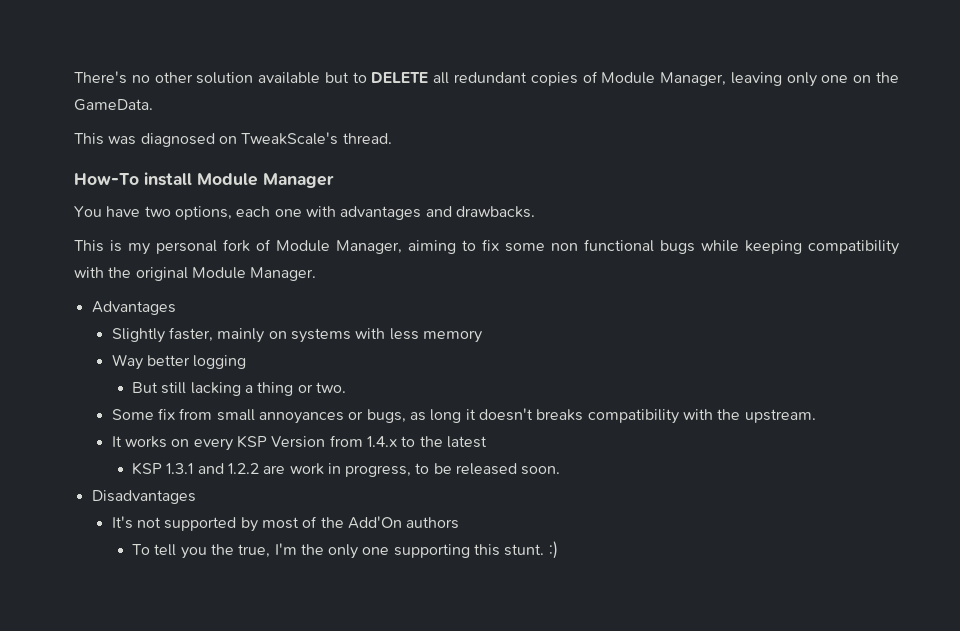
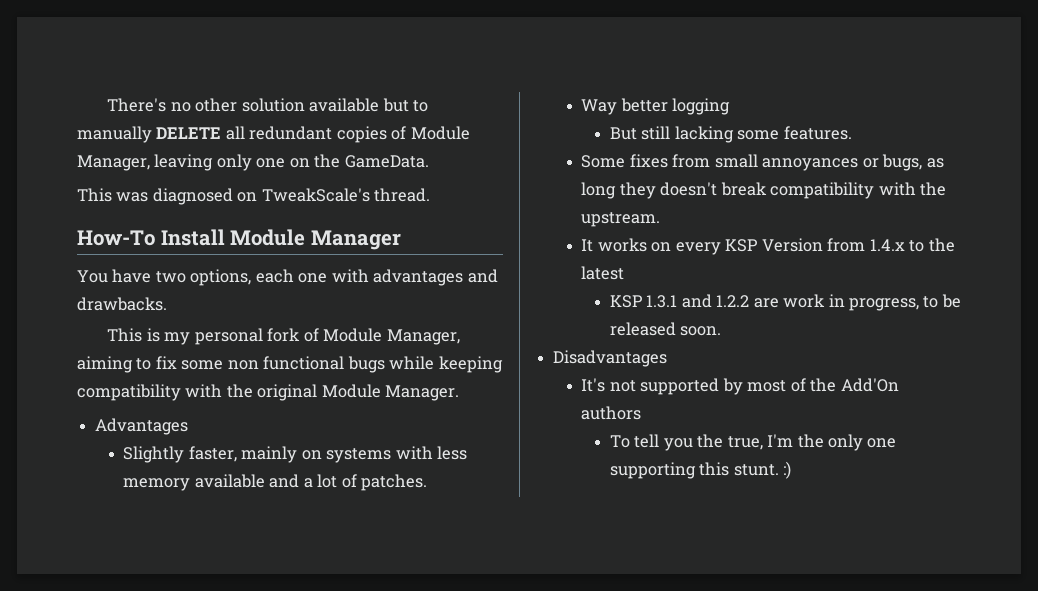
(367, 77) none -> [77,126,152,143] manually
[144,172,192,186] install -> [160,229,225,246] Install
(482, 336) none -> [194,474,428,491] available and a lot of patches.
[244,382,346,396] a thing or two. -> [737,126,852,140] some features.
[158,408,176,420] fix -> [629,154,668,168] fixes
[465,408,584,421] it doesn't breaks -> [619,182,767,199] they doesn't break

